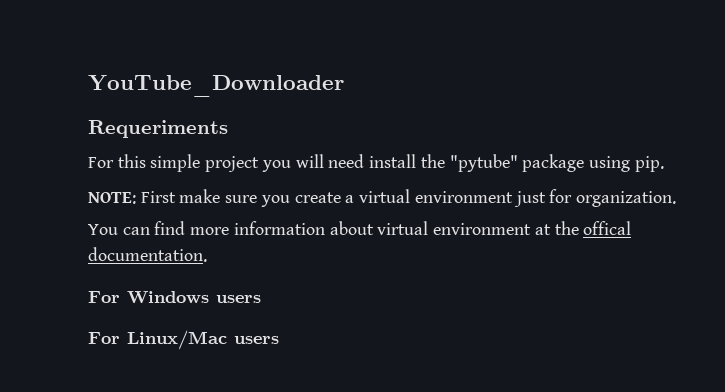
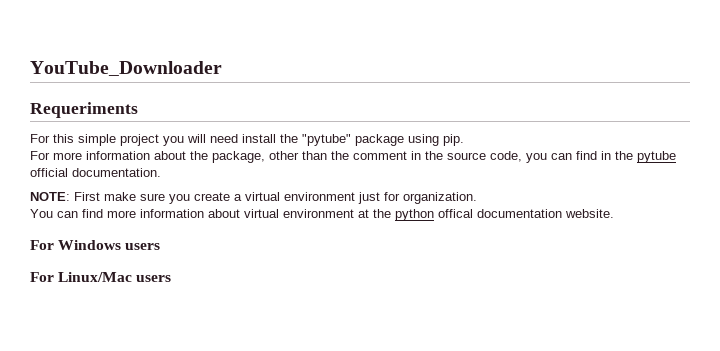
(664, 164) none -> [30,151,676,163] [30,168,161,177] // For more information about the package, other than the comment in the source code, you can find in the pytube official documentation.
[583,221,632,235] [88,247,207,262] offical documentation. -> [395,209,614,221] python offical documentation website.

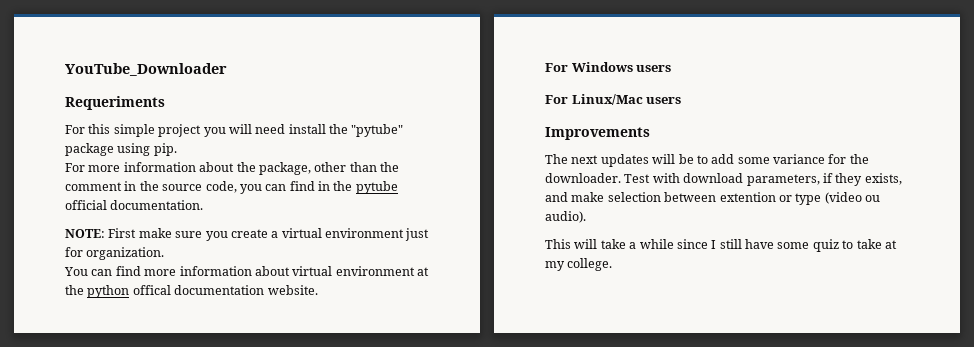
(172, 278) none -> [545,127,650,140] [545,154,869,167] [545,173,902,186] [545,192,880,205] [545,211,586,223] [545,239,897,252] [545,258,613,271] // Improvements // The next updates will be to add some variance for the downloader. Test with download parameters, if they exists, and make selection between extention or type (video ou audio). // This will take a while since I still have some quiz to take at my college.

